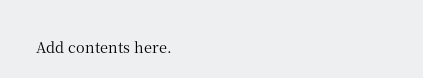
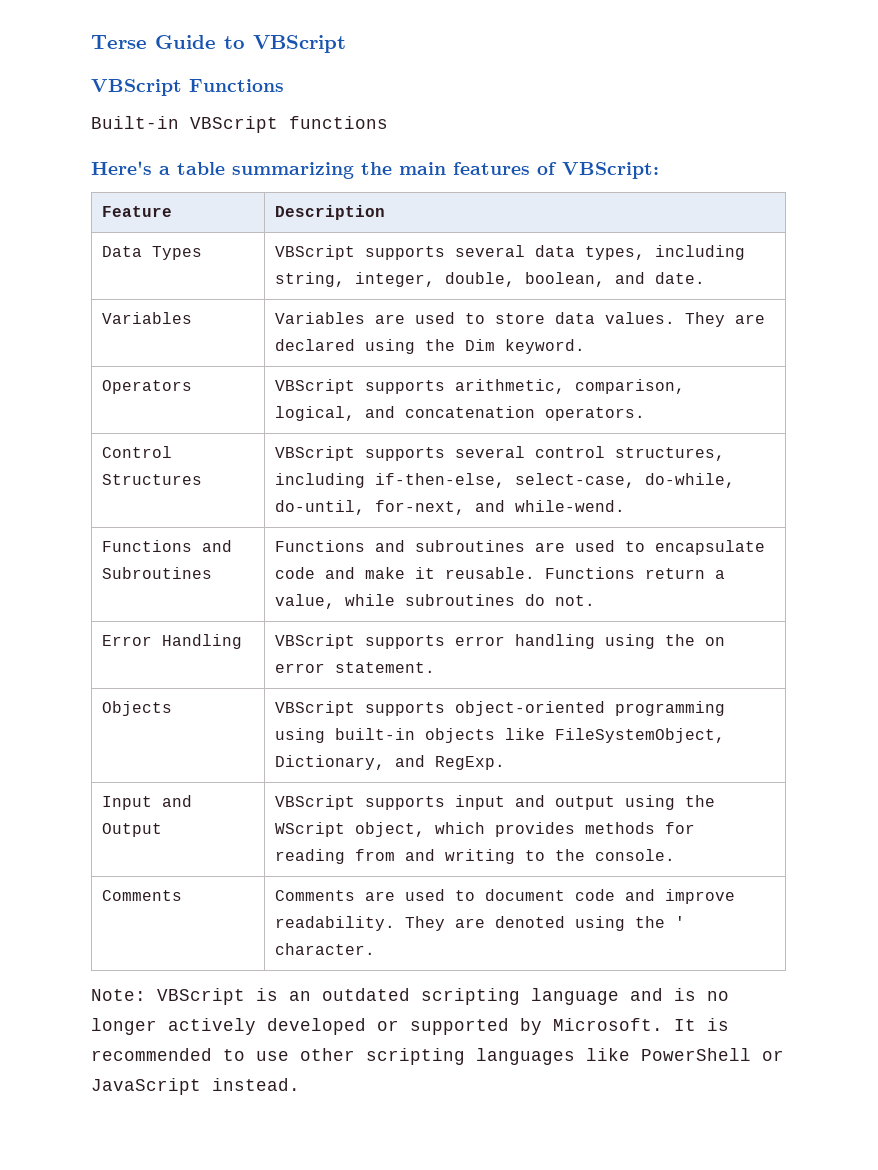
[36,41,172,53] Add contents here. -> [91,35,346,53] [91,79,284,96] [91,116,388,133] [91,161,659,179] [102,206,173,217] [275,205,386,220] [102,246,203,260] [275,245,746,260] [275,272,706,287] [102,312,193,324] [275,312,766,327] [275,339,586,354] [102,380,193,394] [275,379,686,394] [275,406,646,421] [102,446,173,458] [102,474,203,485] [275,446,726,461] [275,473,736,488] [275,500,626,515] [102,540,233,552] [102,567,213,579] [275,540,766,555] [275,567,726,579] [275,594,596,609] [102,634,243,649] [275,634,726,649] [275,662,436,673] [102,701,173,716] [275,701,726,716] [275,728,726,743] [275,755,506,770] [102,795,193,810] [102,823,163,837] [275,795,716,810] [275,822,696,837] [275,849,676,864] [102,890,183,901] [275,889,736,904] [275,916,686,931] [275,943,376,955] [91,988,729,1005] [91,1018,729,1035] [91,1048,784,1065] [91,1078,300,1095] Terse Guide to VBScript // VBScript Functions // Built-in VBScript functions // Here's a table summarizing the main features of VBScript: // Feature | Description // Data Types | VBScript supports several data types, including string, integer, double, boolean, and date. // Variables | Variables are used to store data values. They are declared using the Dim keyword. // Operators | VBScript supports arithmetic, comparison, logical, and concatenation operators. // Control Structures | VBScript supports several control structures, including if-then-else, select-case, do-while, do-until, for-next, and while-wend. // Functions and Subroutines | Functions and subroutines are used to encapsulate code and make it reusable. Functions return a value, while subroutines do not. // Error Handling | VBScript supports error handling using the on error statement. // Objects | VBScript supports object-oriented programming using built-in objects like FileSystemObject, Dictionary, and RegExp. // Input and Output | VBScript supports input and output using the WScript object, which provides methods for reading from and writing to the console. // Comments | Comments are used to document code and improve readability. They are denoted using the ' character. // Note: VBScript is an outdated scripting language and is no longer actively developed or supported by Microsoft. It is recommended to use other scripting languages like PowerShell or JavaScript instead.

